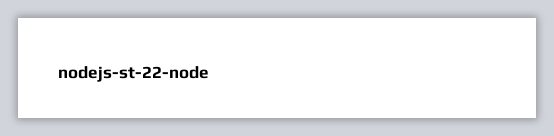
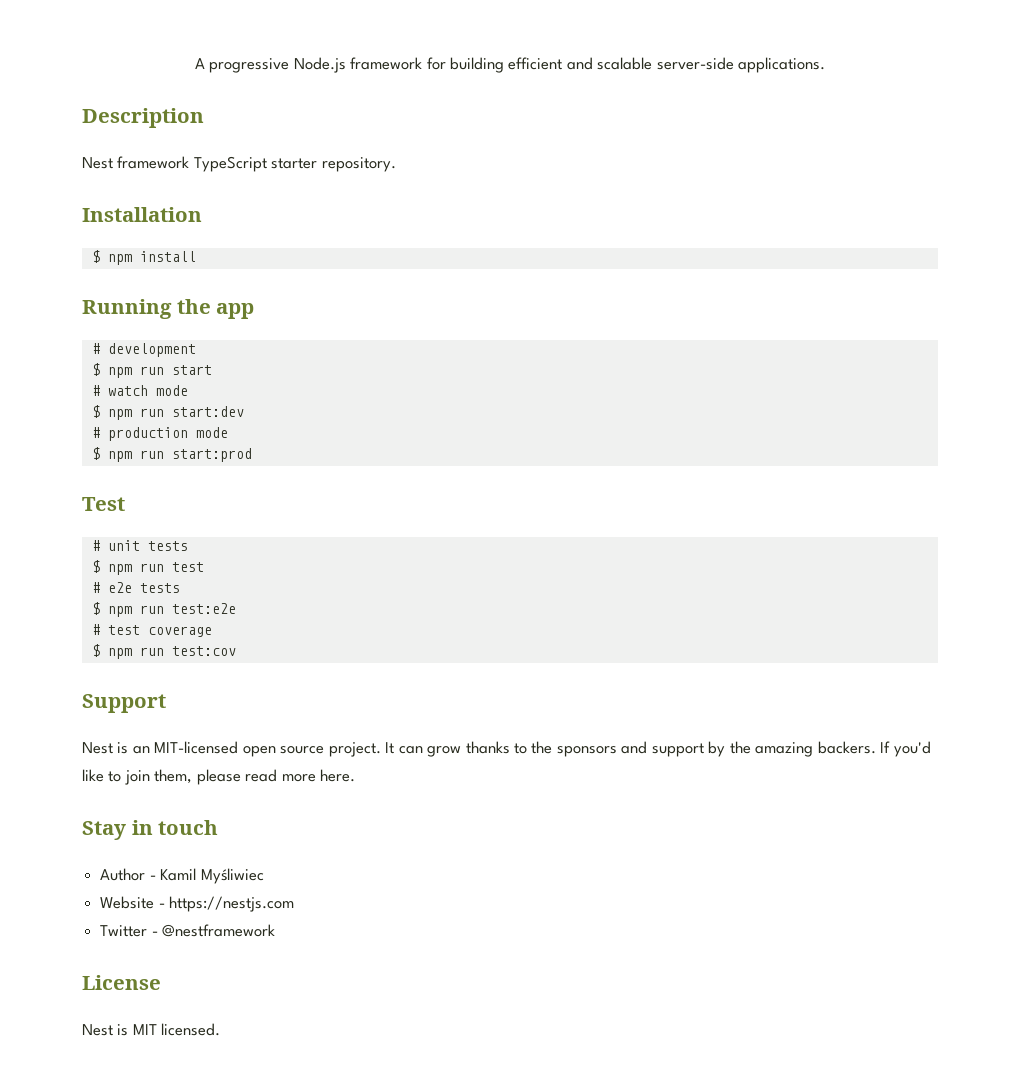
[58,66,209,82] nodejs-st-22-node -> [194,57,826,73] [82,108,204,128] [82,156,396,172] [82,207,202,222] [91,250,196,265] [82,299,255,319] [91,343,196,357] [91,363,212,378] [91,385,188,396] [91,405,244,420] [91,427,228,441] [91,447,252,462] [82,497,125,511] [91,540,188,551] [91,560,204,575] [91,582,180,593] [91,602,236,617] [91,624,212,637] [91,644,236,659] [82,694,166,713] [82,741,931,757] [82,769,356,785] [82,820,219,840] [100,868,264,884] [100,896,295,912] [100,924,276,937] [82,975,161,990] [82,1023,221,1036] A progressive Node.js framework for building efficient and scalable server-side applications. // Description // Nest framework TypeScript starter repository. // Installation // $ npm install // Running the app // # development // $ npm run start // # watch mode // $ npm run start:dev // # production mode // $ npm run start:prod // Test // # unit tests // $ npm run test // # e2e tests // $ npm run test:e2e // # test coverage // $ npm run test:cov // Support // Nest is an MIT-licensed open source project. It can grow thanks to the sponsors and support by the amazing backers. If you'd like to join them, please read more here. // Stay in touch // Author - Kamil Myśliwiec // Website - https://nestjs.com // Twitter - @nestframework // License // Nest is MIT licensed.

